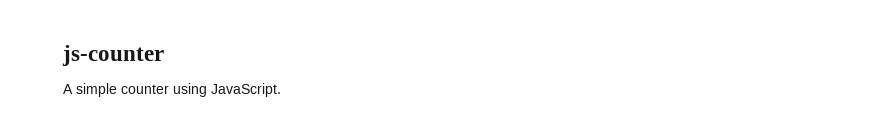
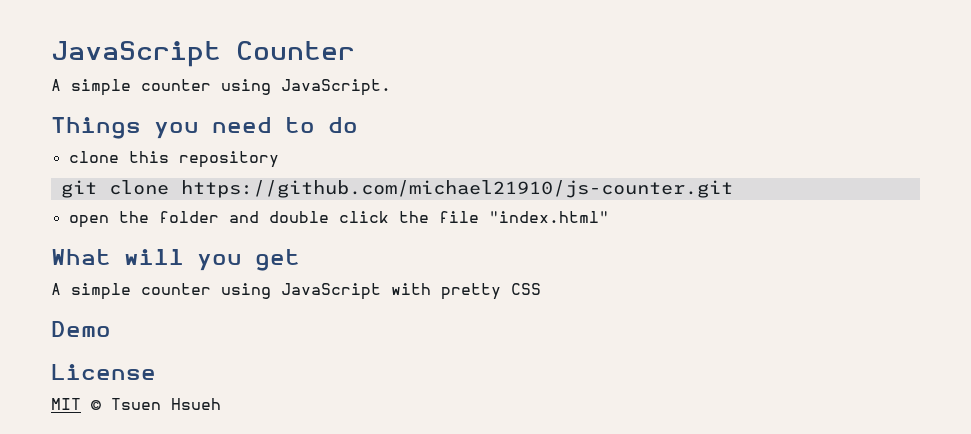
[62,45,164,66] js-counter -> [51,41,355,67] JavaScript Counter
(281, 90) none -> [51,117,358,139] [68,151,279,168] [60,180,733,198] [68,211,609,228] [51,249,300,271] [51,283,541,300] [51,321,111,337] [51,364,156,380] [51,398,221,410] // Things you need to do // clone this repository // git clone https://github.com/michael21910/js-counter.git // open the folder and double click the file "index.html" // What will you get // A simple counter using JavaScript with pretty CSS // Demo // License // MIT © Tsuen Hsueh

